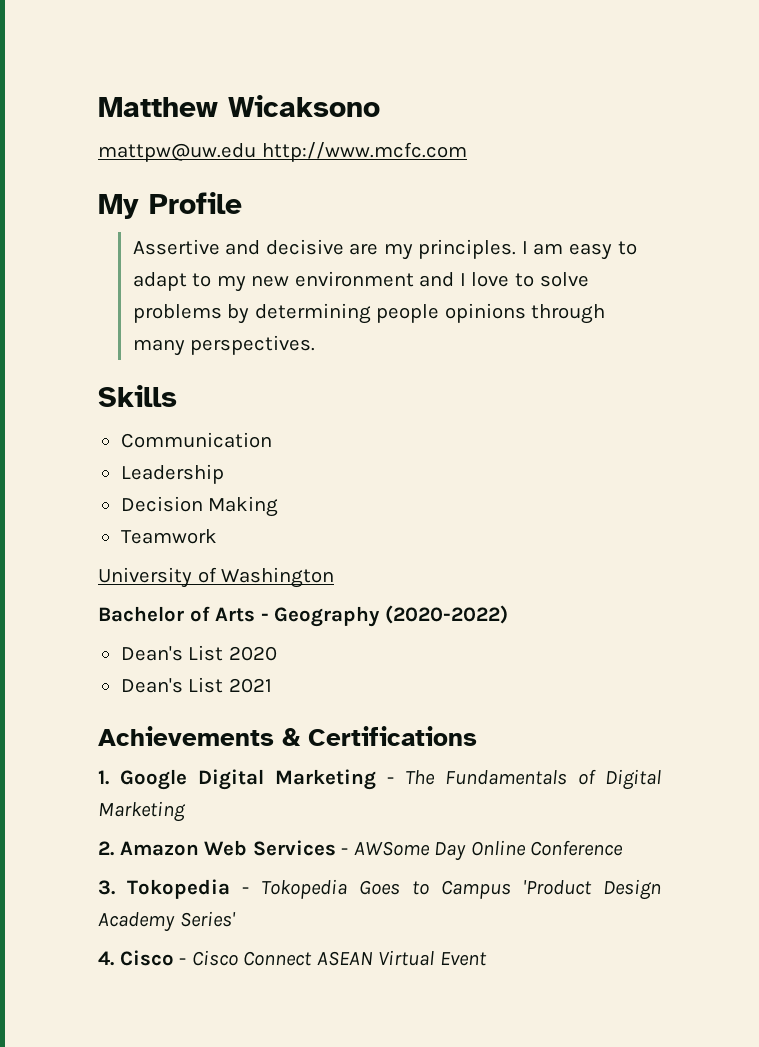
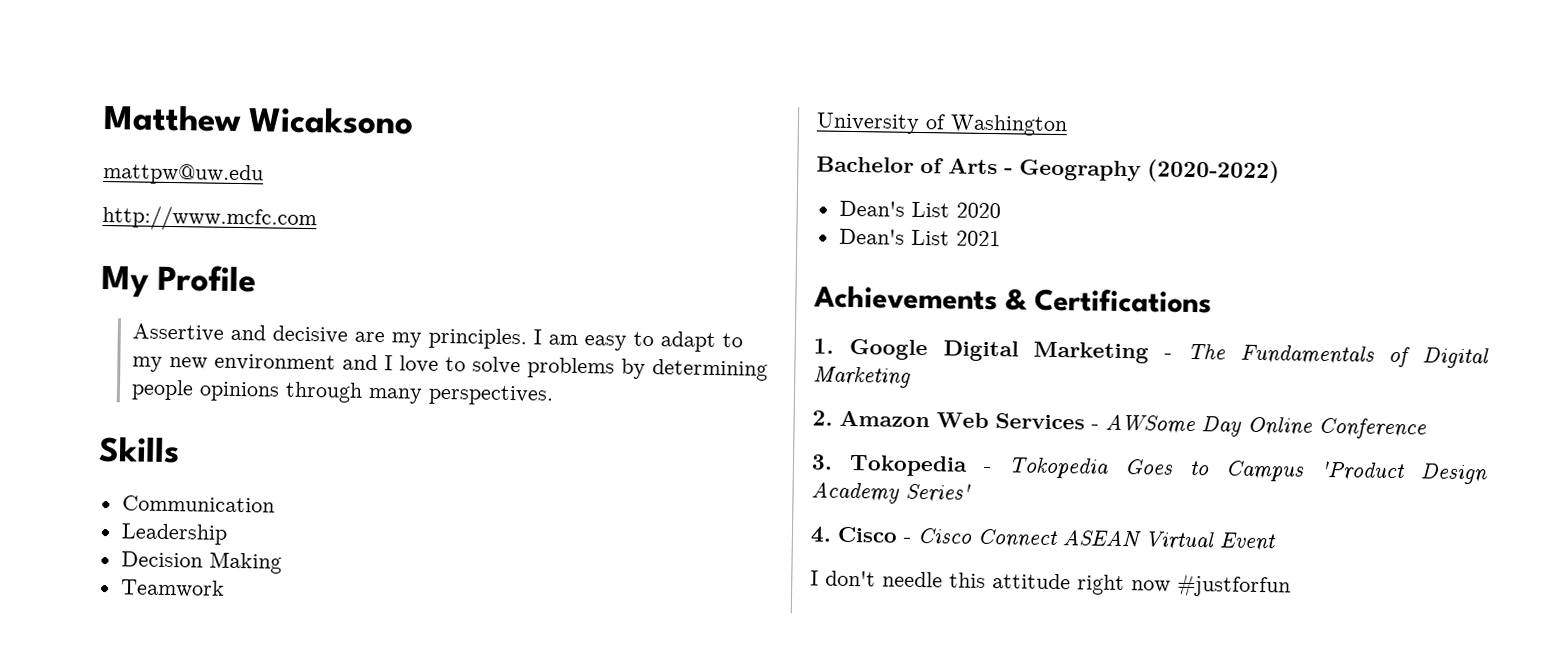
(256, 152) none -> (264, 174) //
(487, 959) none -> [810,570,1291,599] // I don't needle this attitude right now #justforfun

